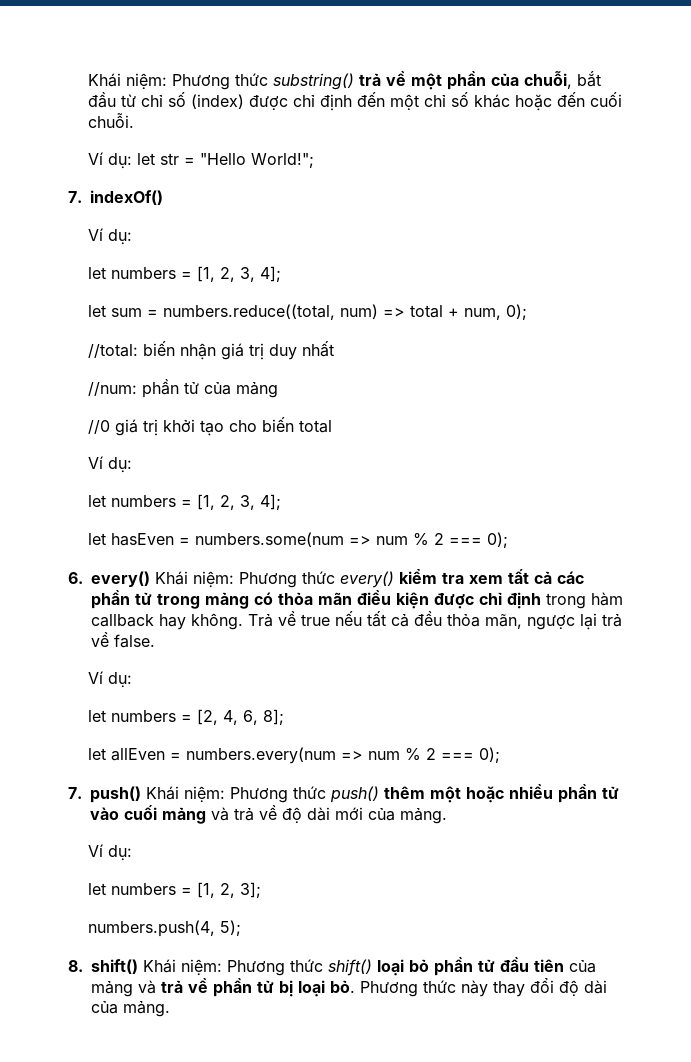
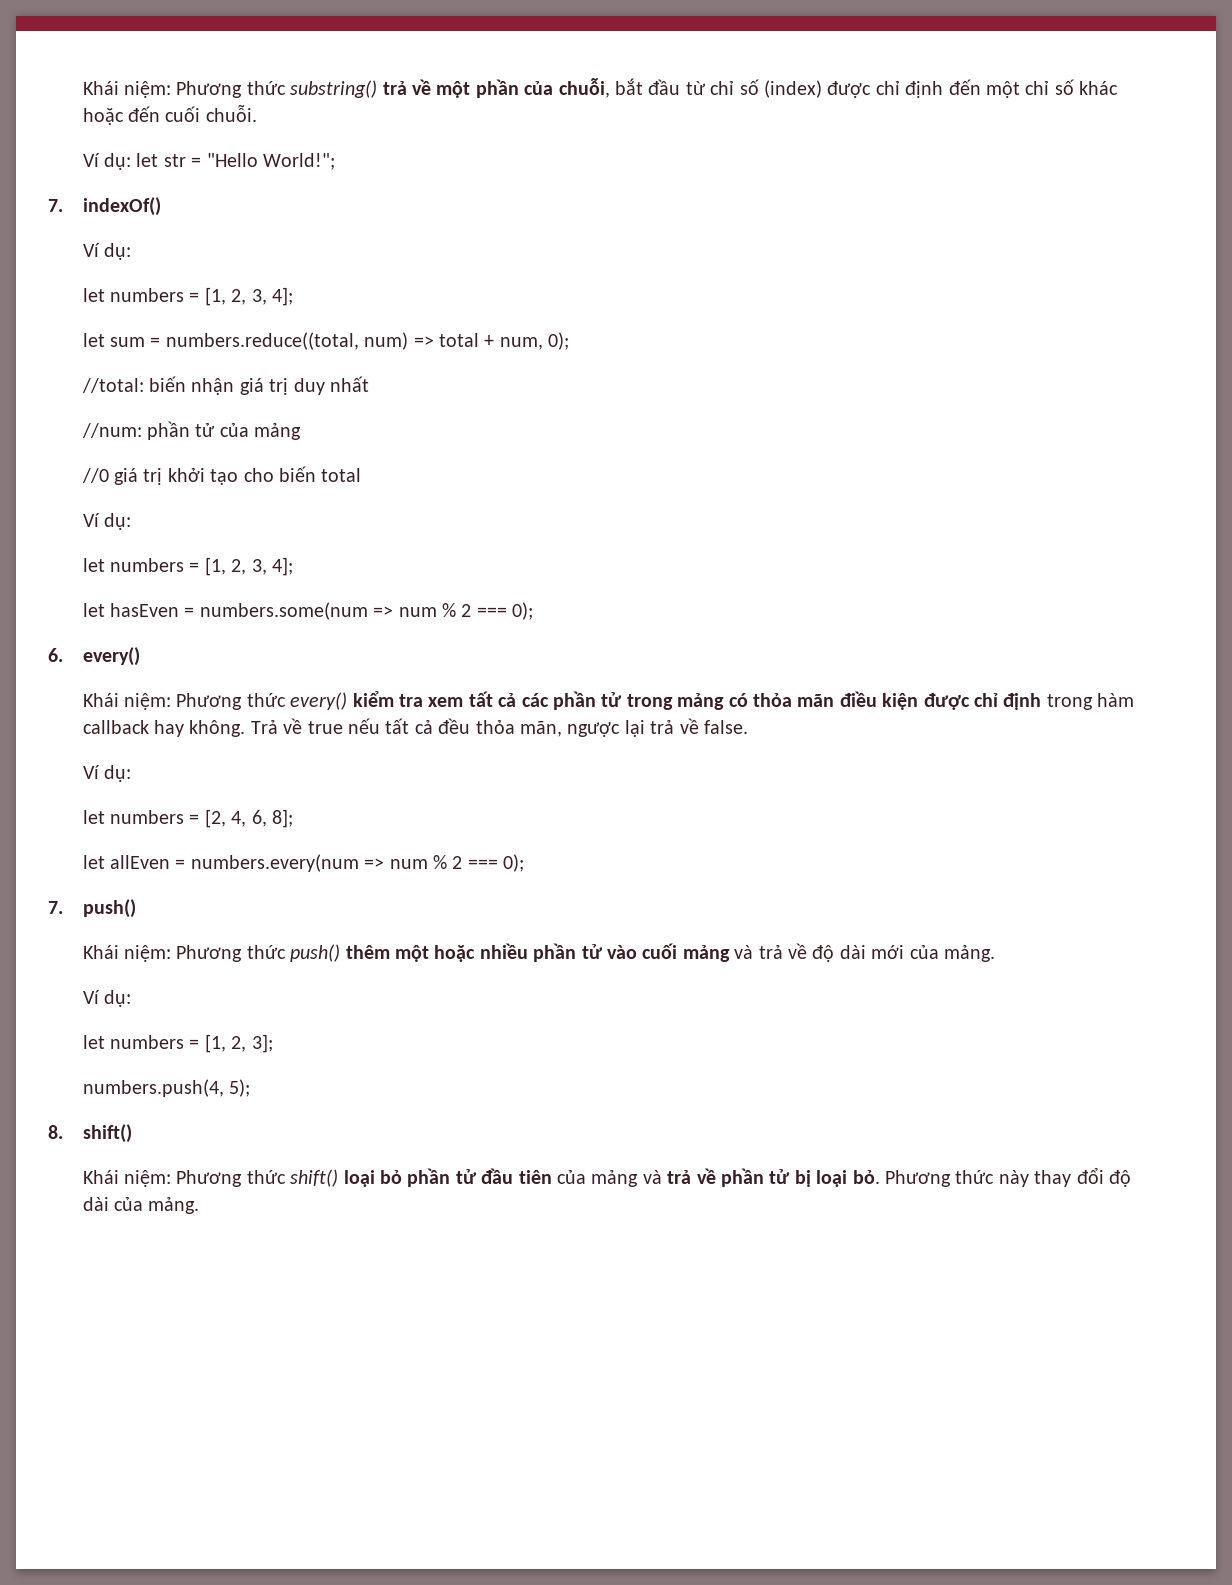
(150, 579) none -> (140, 656) //
(141, 794) none -> (136, 908) //
(138, 966) none -> (132, 1133) //

